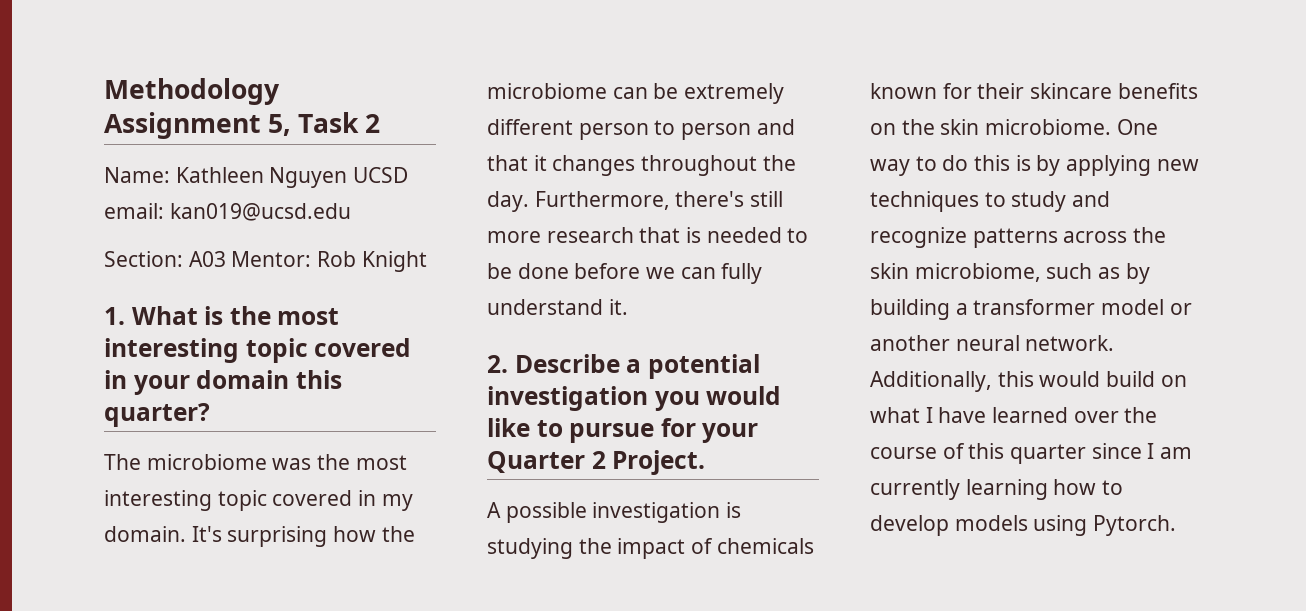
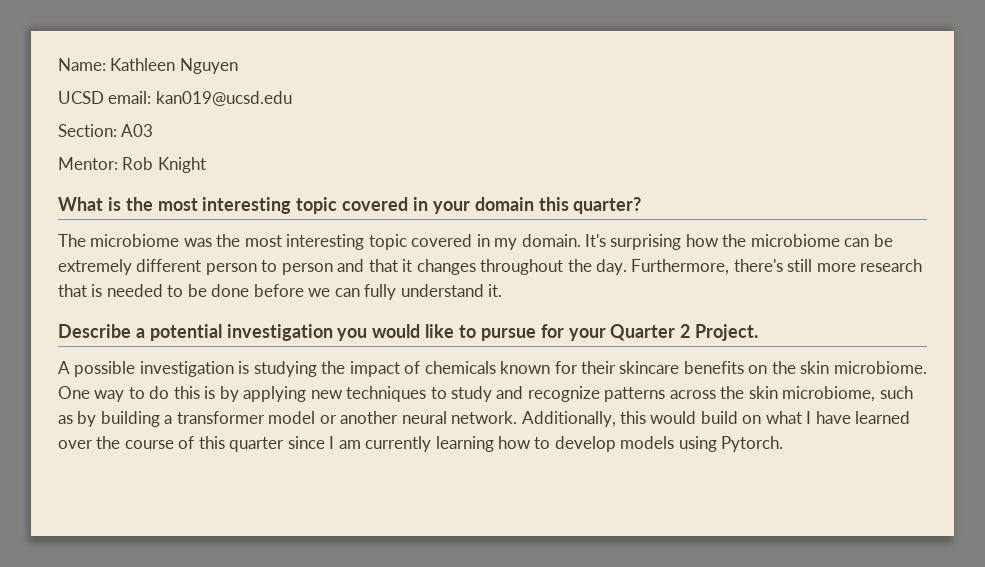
[104,78,280,105] [104,112,381,139] Methodology Assignment 5, Task 2 // -> (58, 64) none
(348, 177) none -> (238, 66) //
(226, 259) none -> (154, 130) //
[104,307,125,325] 1. -> (206, 165) none
[487,355,508,373] 2. -> (503, 290) none

